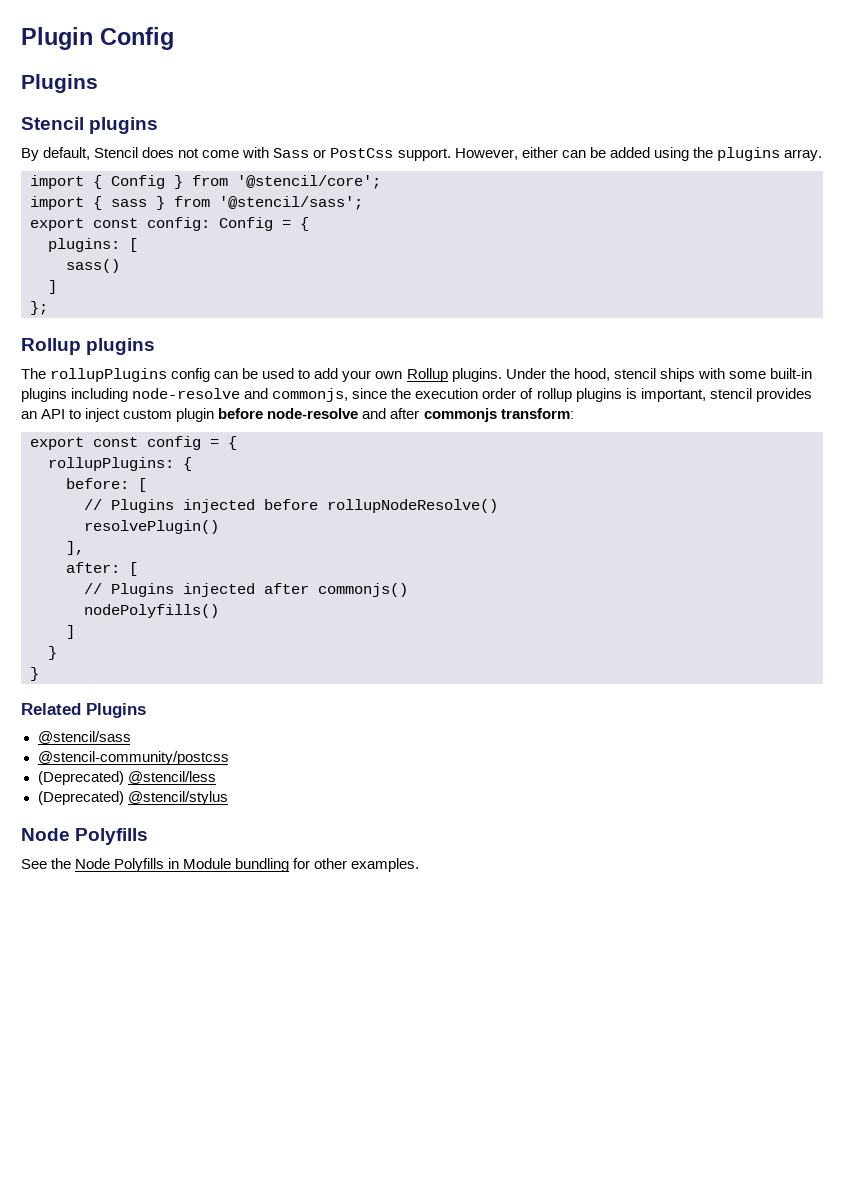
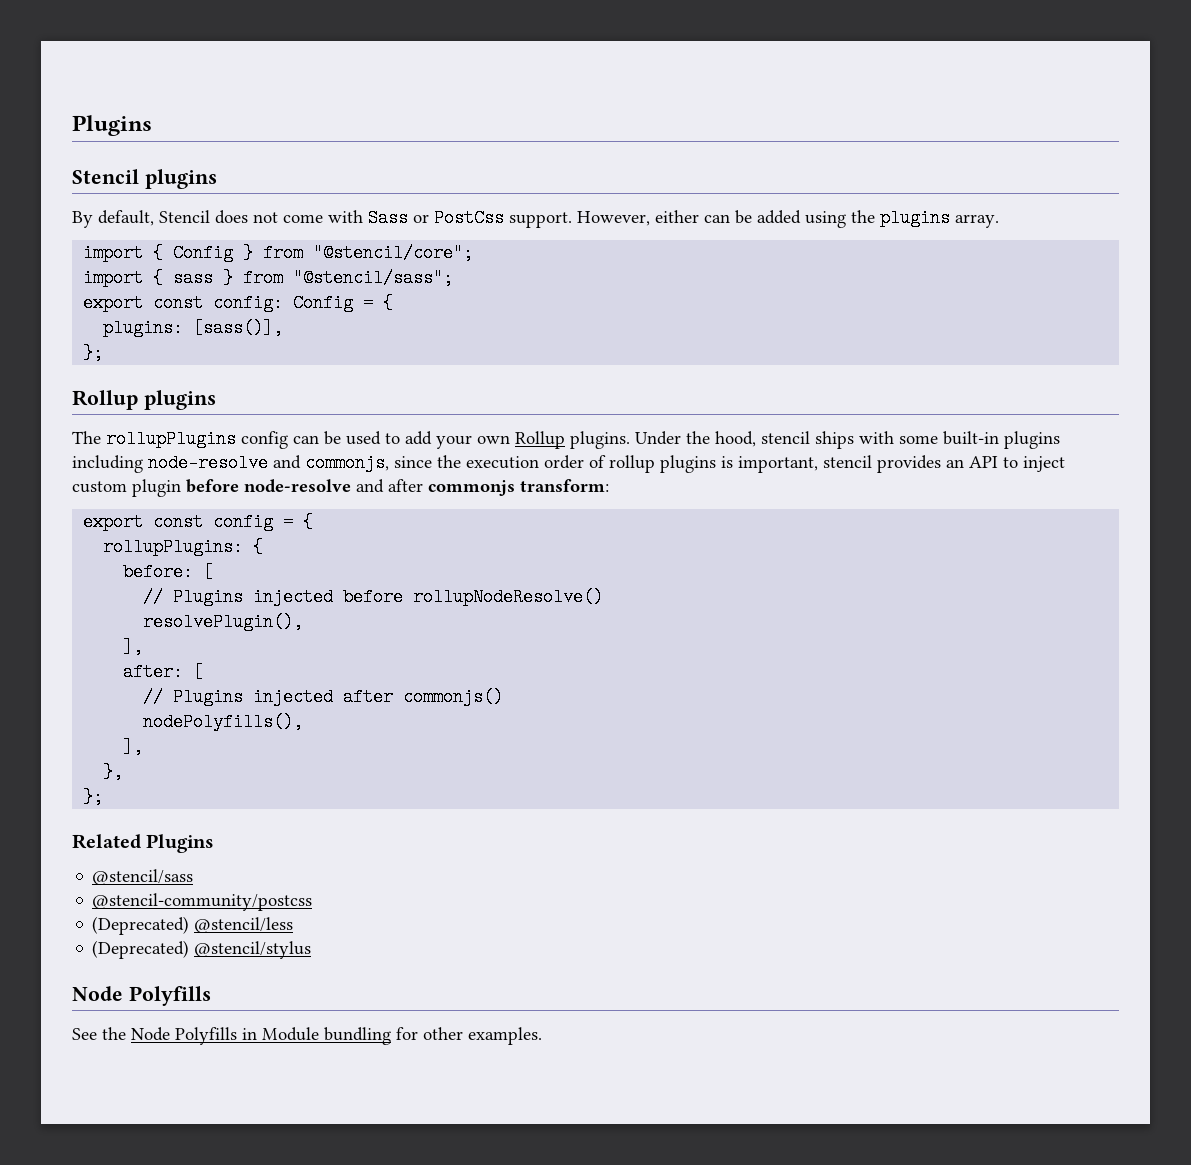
[21,27,174,50] Plugin Config // -> (72, 125) none
[237,175,381,189] '@stencil/core'; -> [313,244,474,262] "@stencil/core";
[219,196,363,210] '@stencil/sass'; -> [293,269,454,287] "@stencil/sass";
[129,238,138,252] [66,259,120,273] [48,280,57,294] [ // sass() // ] -> [193,319,284,337] [sass()],
[84,520,219,534] resolvePlugin() -> [143,613,304,631] resolvePlugin(),
[84,604,219,618] [66,625,75,639] [48,646,57,660] [30,667,39,681] nodePolyfills() // ] // } // } -> [143,713,304,731] [123,738,144,756] [103,763,124,781] [83,788,104,806] nodePolyfills(), // ], // }, // };

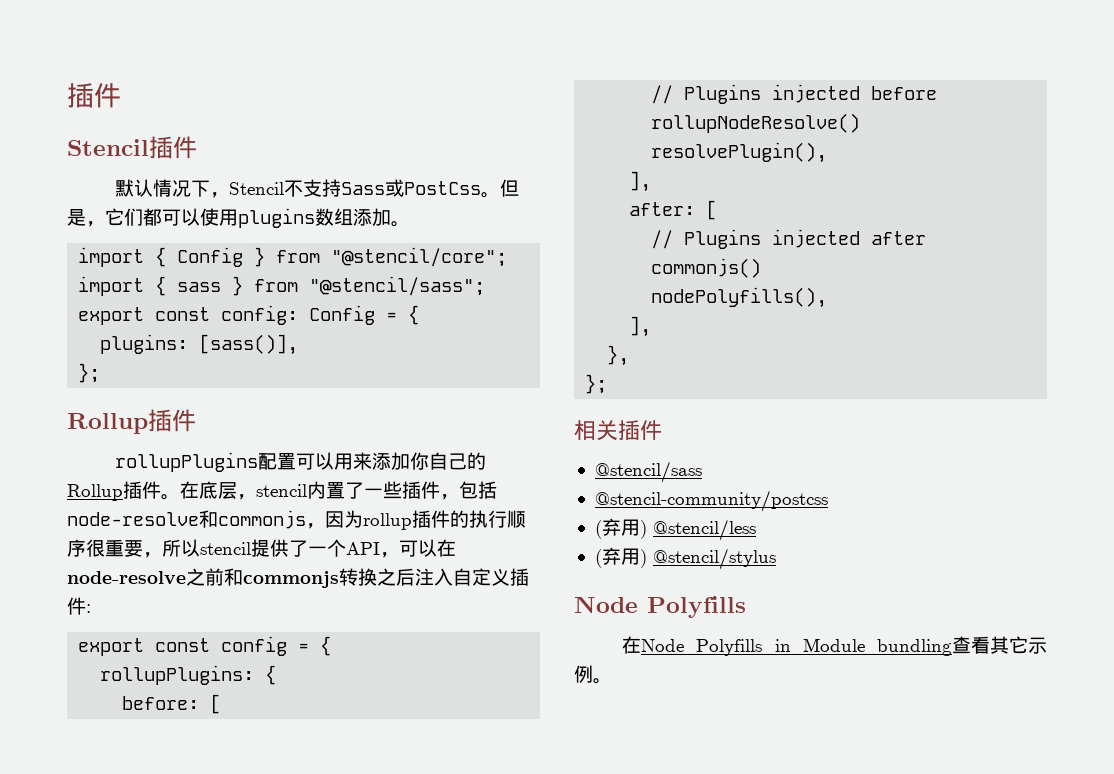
[72,115,152,136] [72,169,217,189] [72,209,999,228] Plugins // Stencil plugins // By default, Stencil does not come with Sass or PostCss support. However, either can be added using the plugins array. -> [67,83,121,108] [67,136,197,159] [115,179,520,198] [67,208,410,228] 插件 // Stencil插件 // 默认情况下，Stencil不支持Sass或PostCss。但是，它们都可以使用plugins数组添加。
[143,390,216,410] [72,430,1060,449] [72,454,1065,473] [72,479,609,497] plugins // The rollupPlugins config can be used to add your own Rollup plugins. Under the hood, stencil ships with some built-in plugins including node-resolve and commonjs, since the execution order of rollup plugins is important, stencil provides an API to inject custom plugin before node-resolve and after commonjs transform: -> [148,409,196,432] [115,452,487,472] [67,481,497,501] [67,510,526,530] [67,539,456,558] [67,568,529,588] [67,597,91,615] 插件 // rollupPlugins配置可以用来添加你自己的Rollup插件。在底层，stencil内置了一些插件，包括node-resolve和commonjs，因为rollup插件的执行顺序很重要，所以stencil提供了一个API，可以在node-resolve之前和commonjs转换之后注入自定义插件:
[72,834,215,853] Related Plugins -> [574,420,662,441] 相关插件
[92,916,294,935] [92,940,190,959] (Deprecated) @stencil/less // (Deprecated) -> [594,518,756,541] [594,547,647,568] (弃用) @stencil/less // (弃用)
[72,1027,126,1040] See the -> [622,636,642,654] 在
[396,1027,542,1045] for other examples. -> [952,636,1047,654] [574,665,612,684] 查看其它示例。

